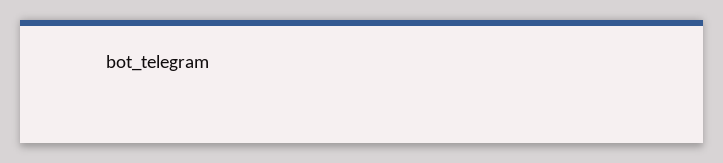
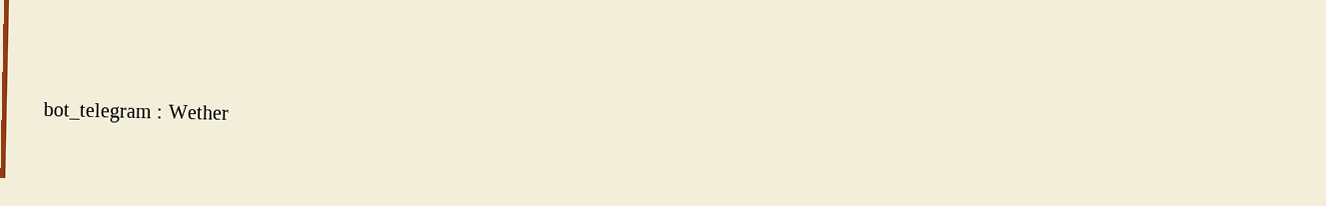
(209, 63) none -> [156,104,229,120] : Wether

